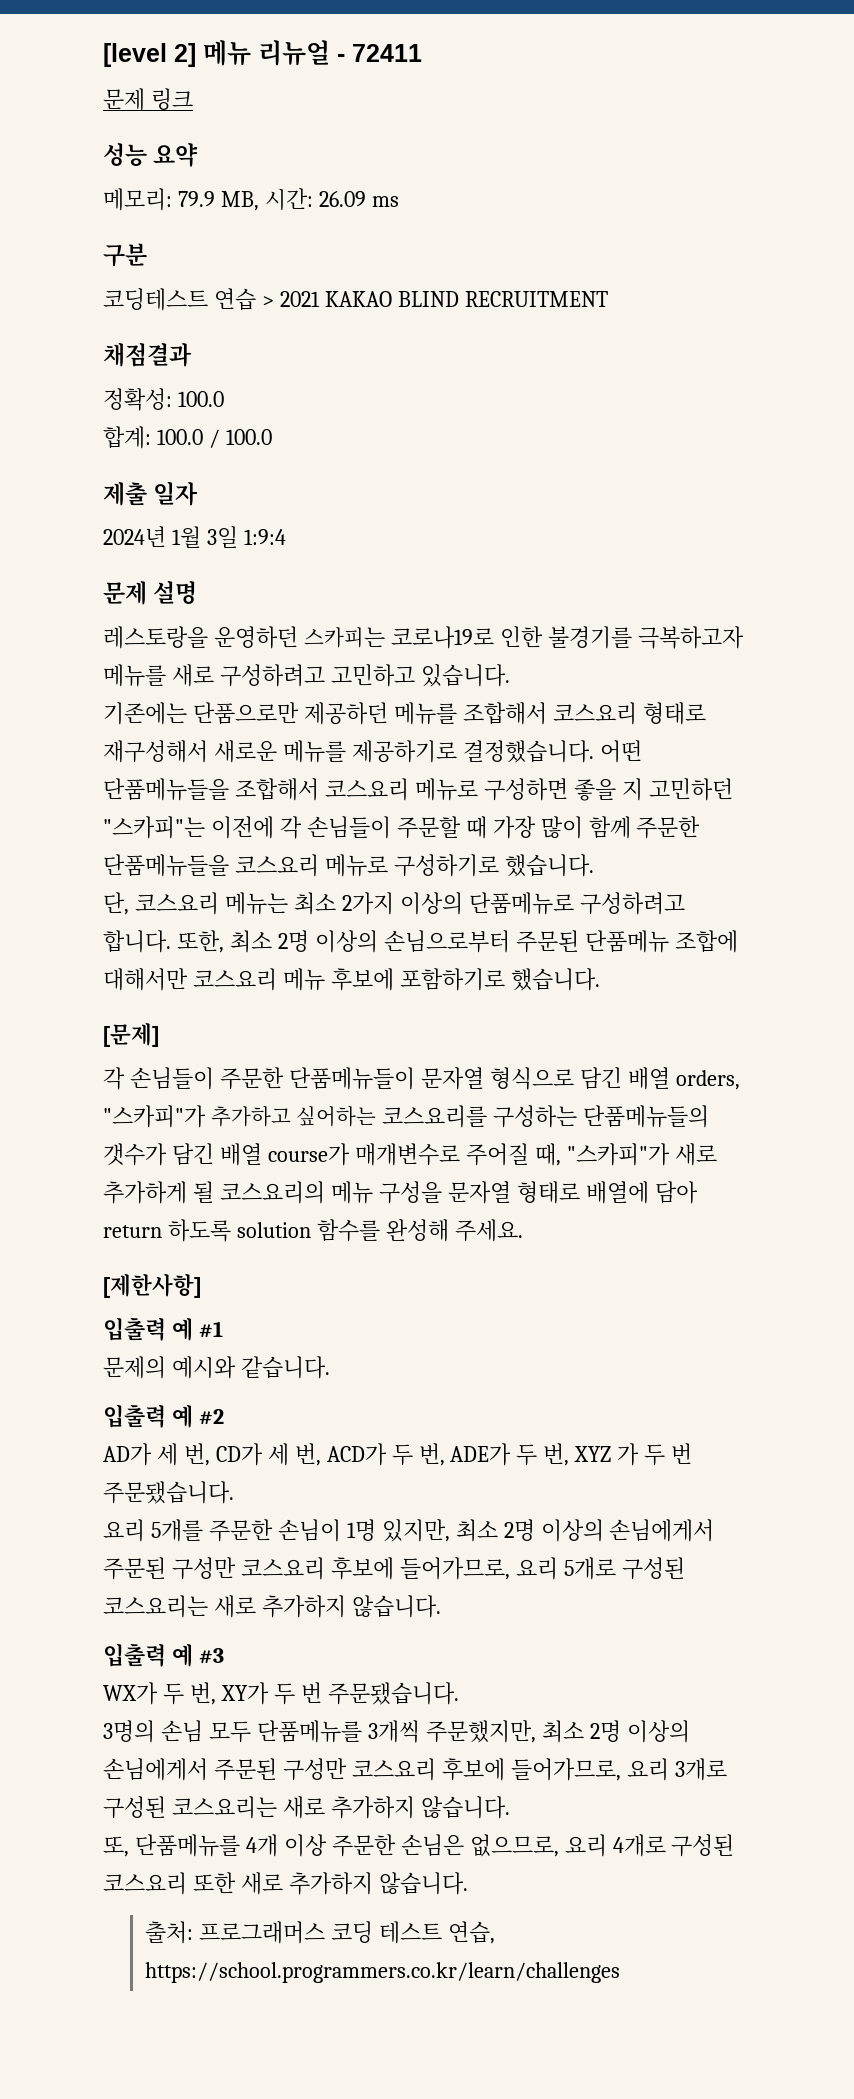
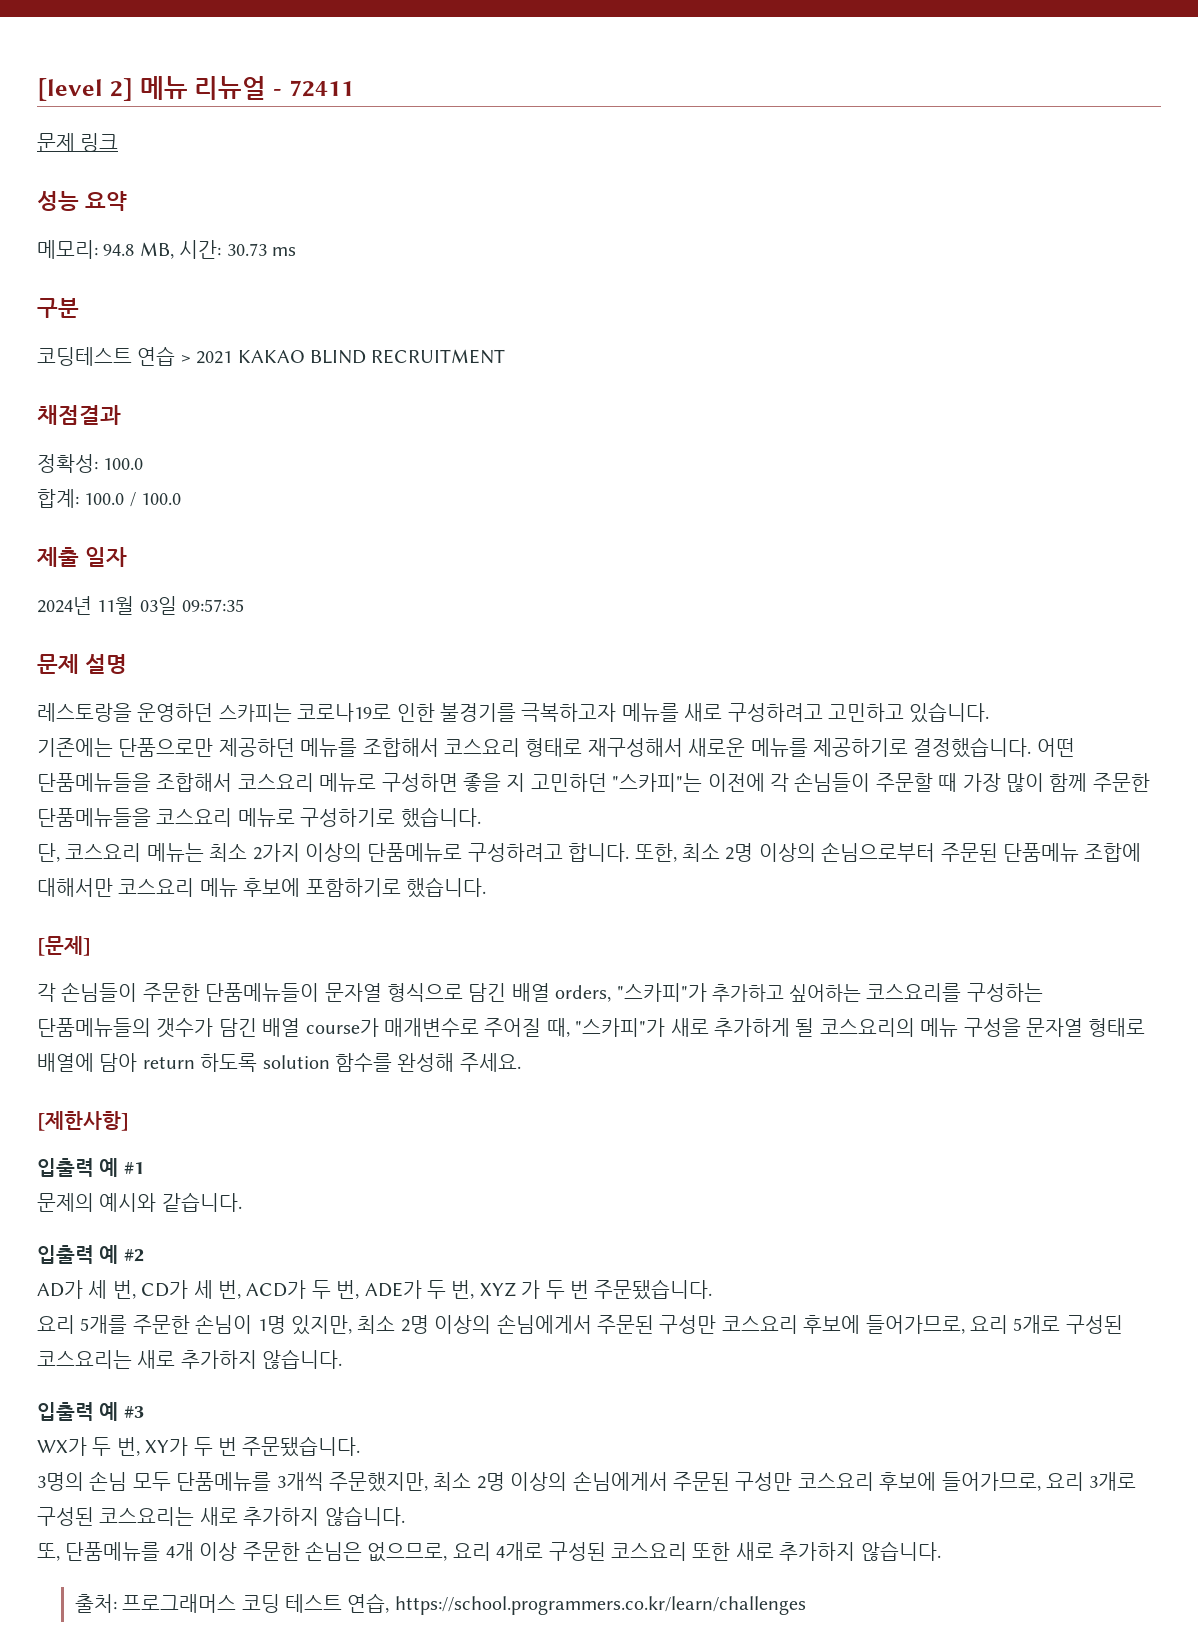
[177,191,215,207] 79.9 -> [103,244,135,256] 94.8
[318,191,366,207] 26.09 -> [226,243,267,256] 30.73
[171,526,286,548] 1월 3일 1:9:4 -> [97,596,245,615] 11월 03일 09:57:35

